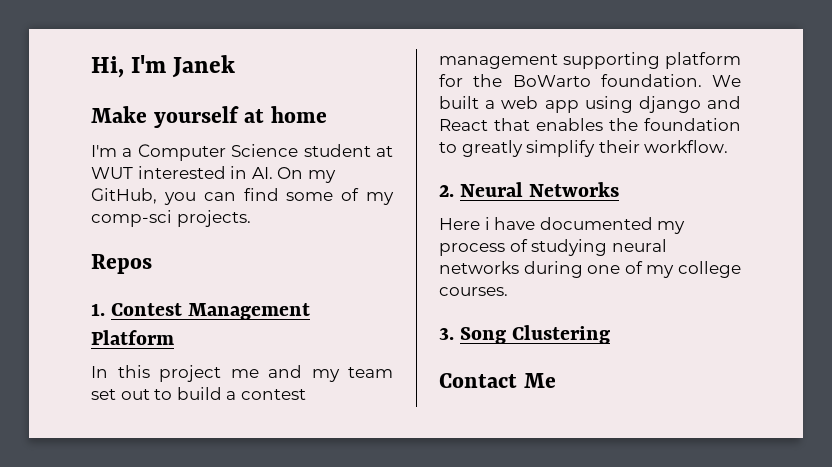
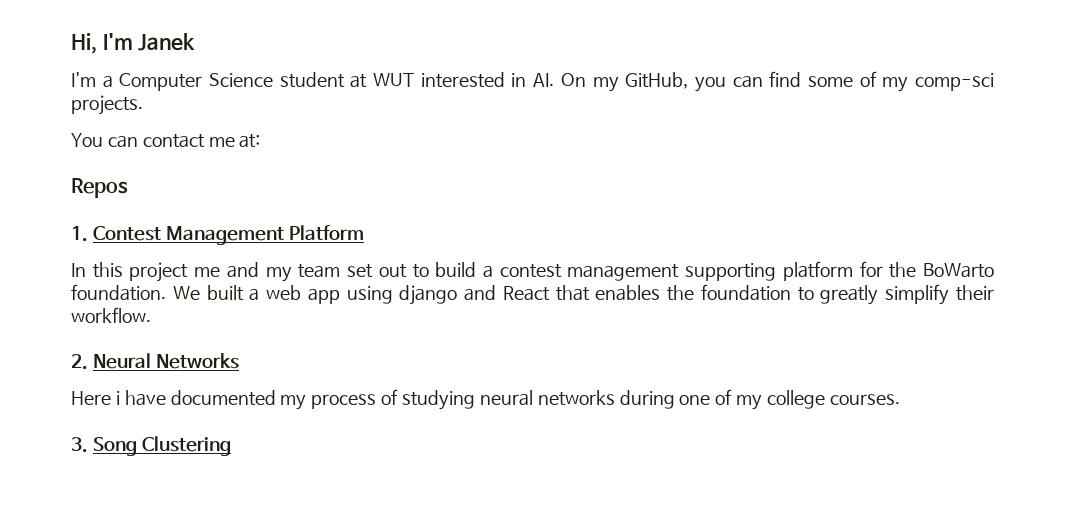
[91,106,327,128] // Make yourself at home -> (196, 42) none
(251, 218) none -> [71,133,261,148] // You can contact me at:
[439,373,556,388] // Contact Me -> (232, 446) none

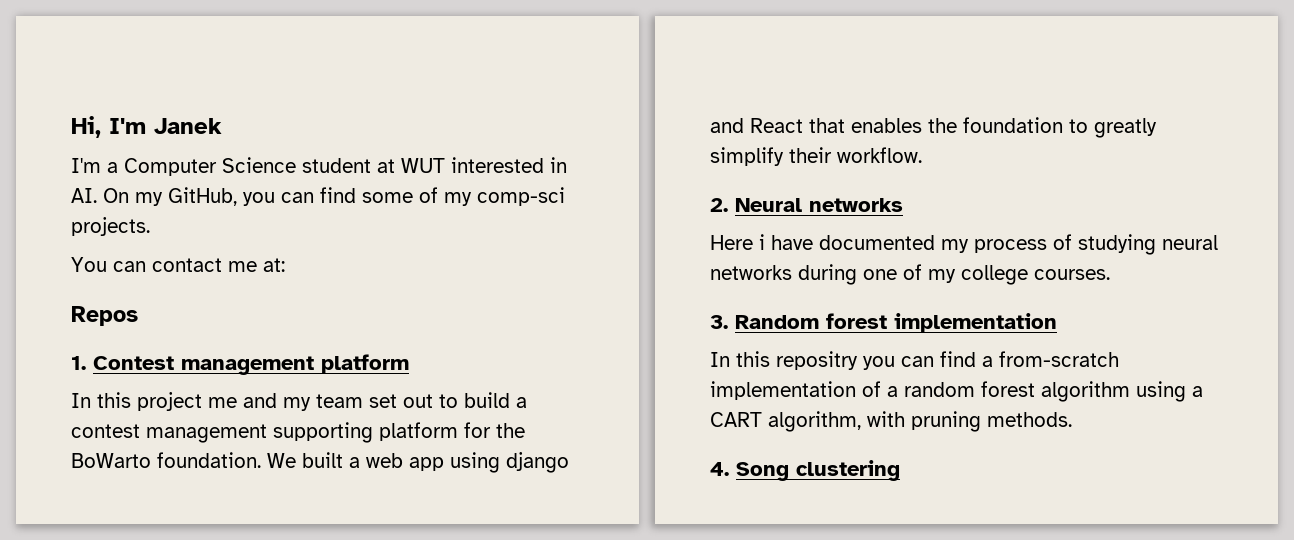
[166,225,365,245] Management Platform -> [181,354,409,375] management platform
[156,353,240,369] Networks -> [809,198,903,212] networks
[93,436,232,456] Song Clustering -> [735,313,1057,332] [710,351,1119,370] [710,381,1203,402] [710,411,1072,432] [710,460,900,481] Random forest implementation // In this repositry you can find a from-scratch implementation of a random forest algorithm using a CART algorithm, with pruning methods. // 4. Song clustering

